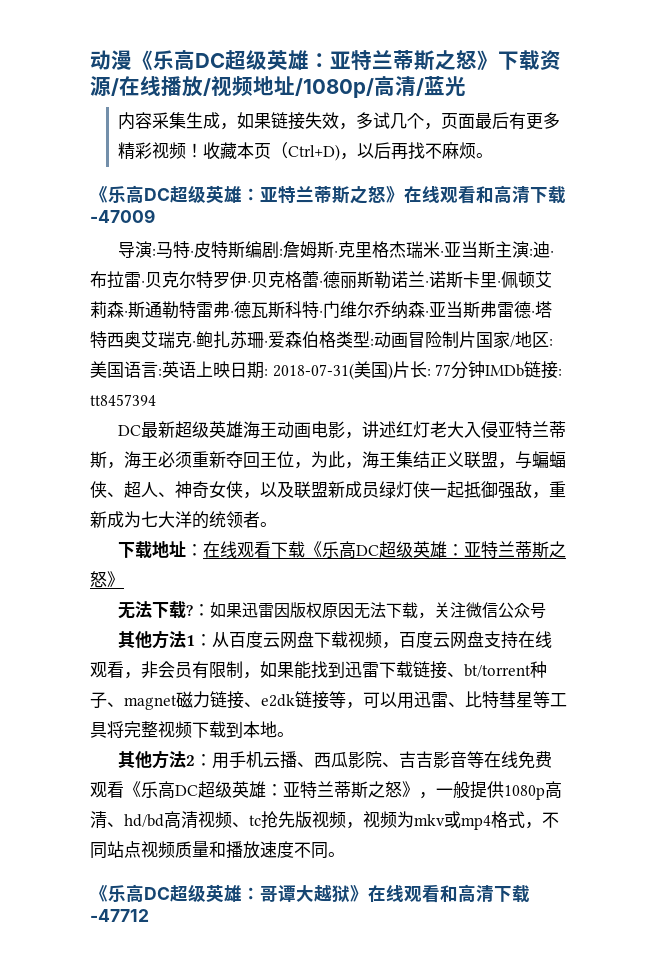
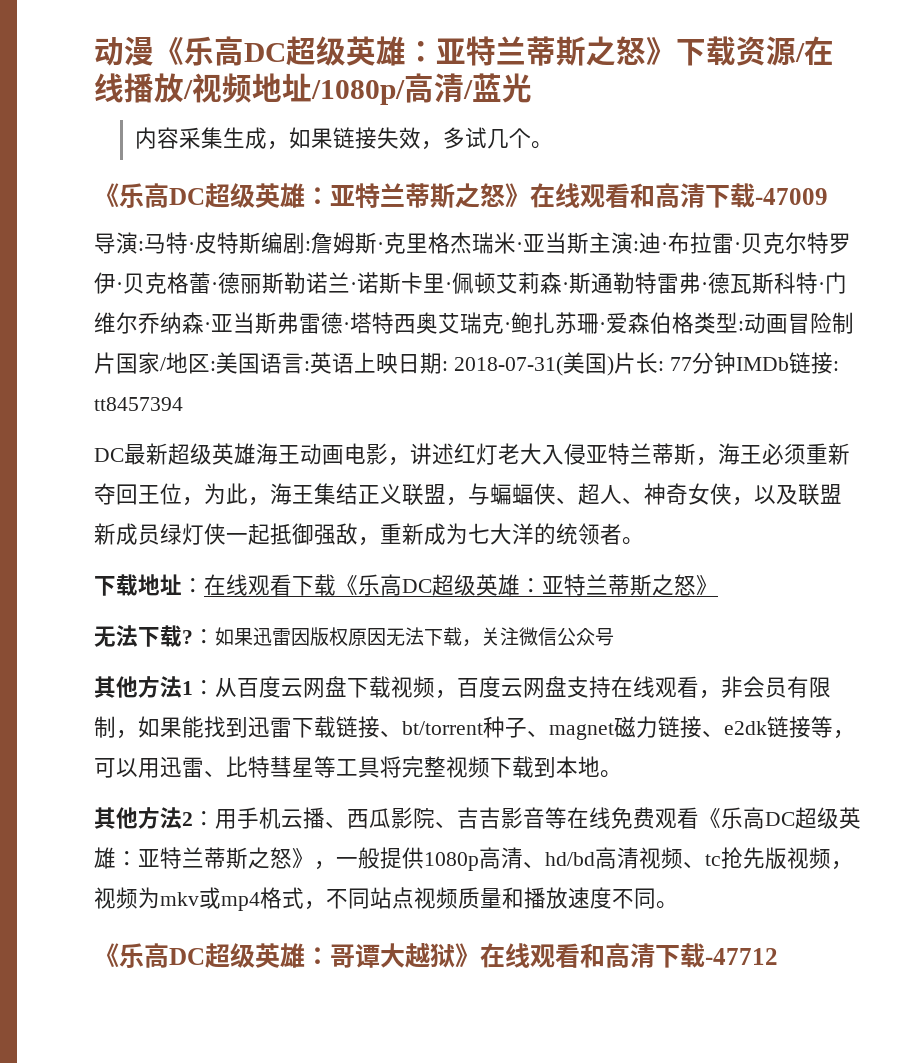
[424,112,561,130] [118,142,477,161] ，页面最后有更多精彩视频！收藏本页（Ctrl+D)，以后再找不麻烦 -> (531, 138) none

